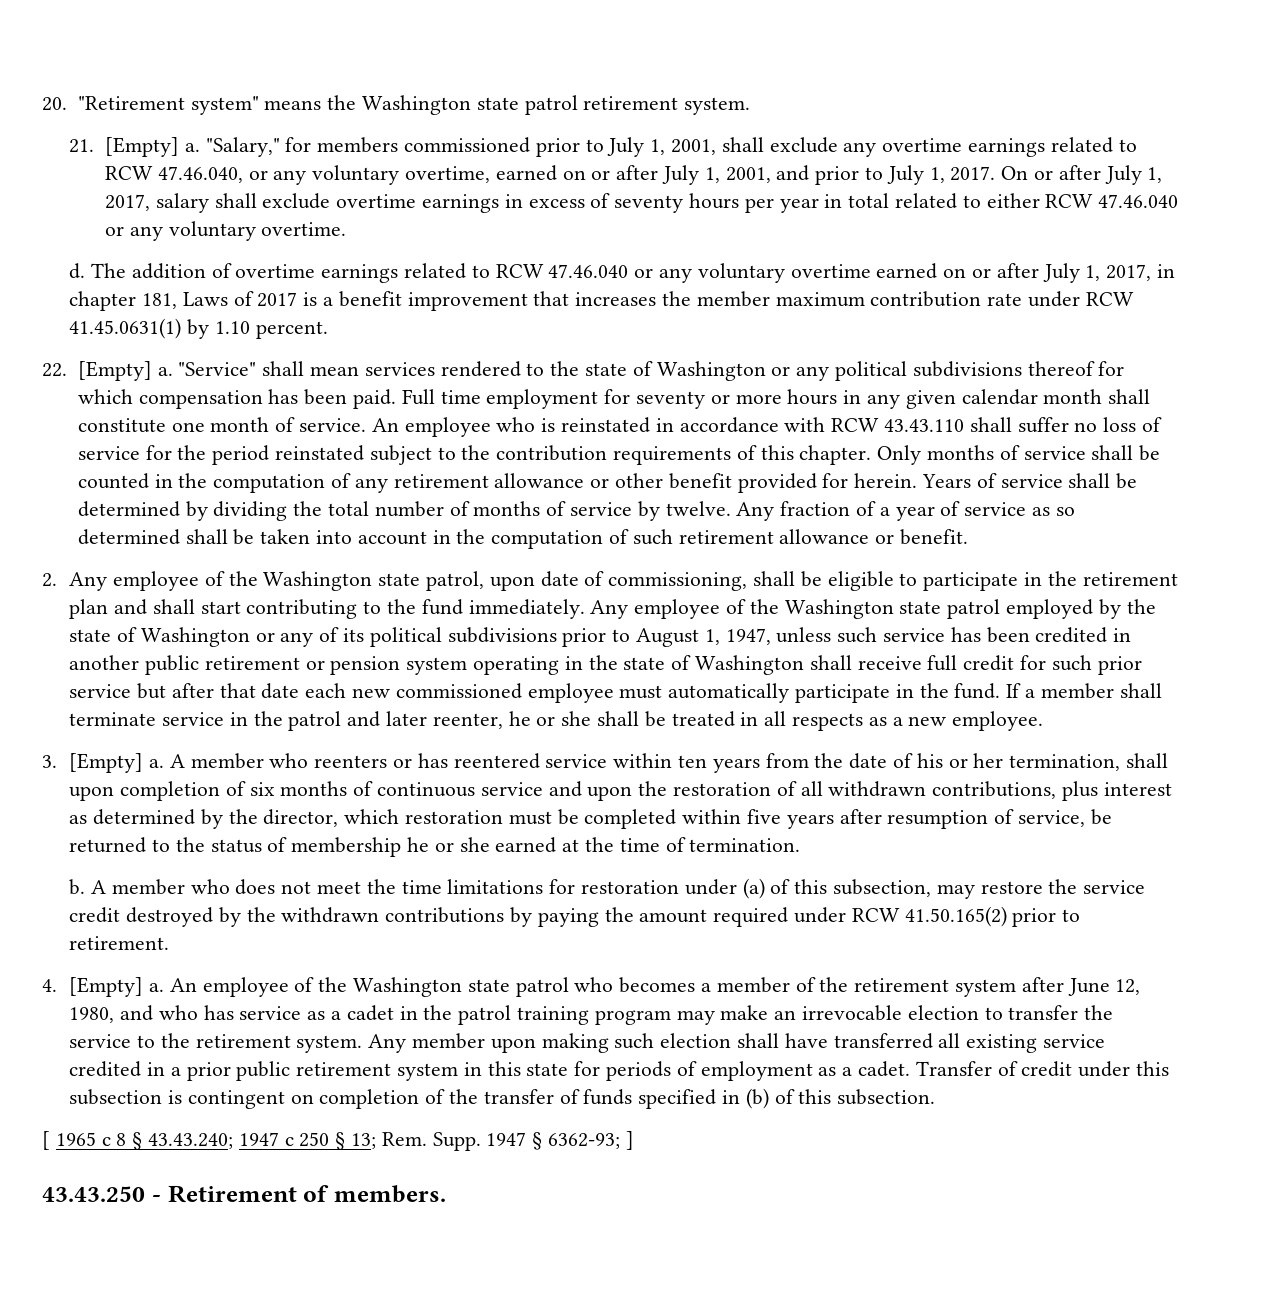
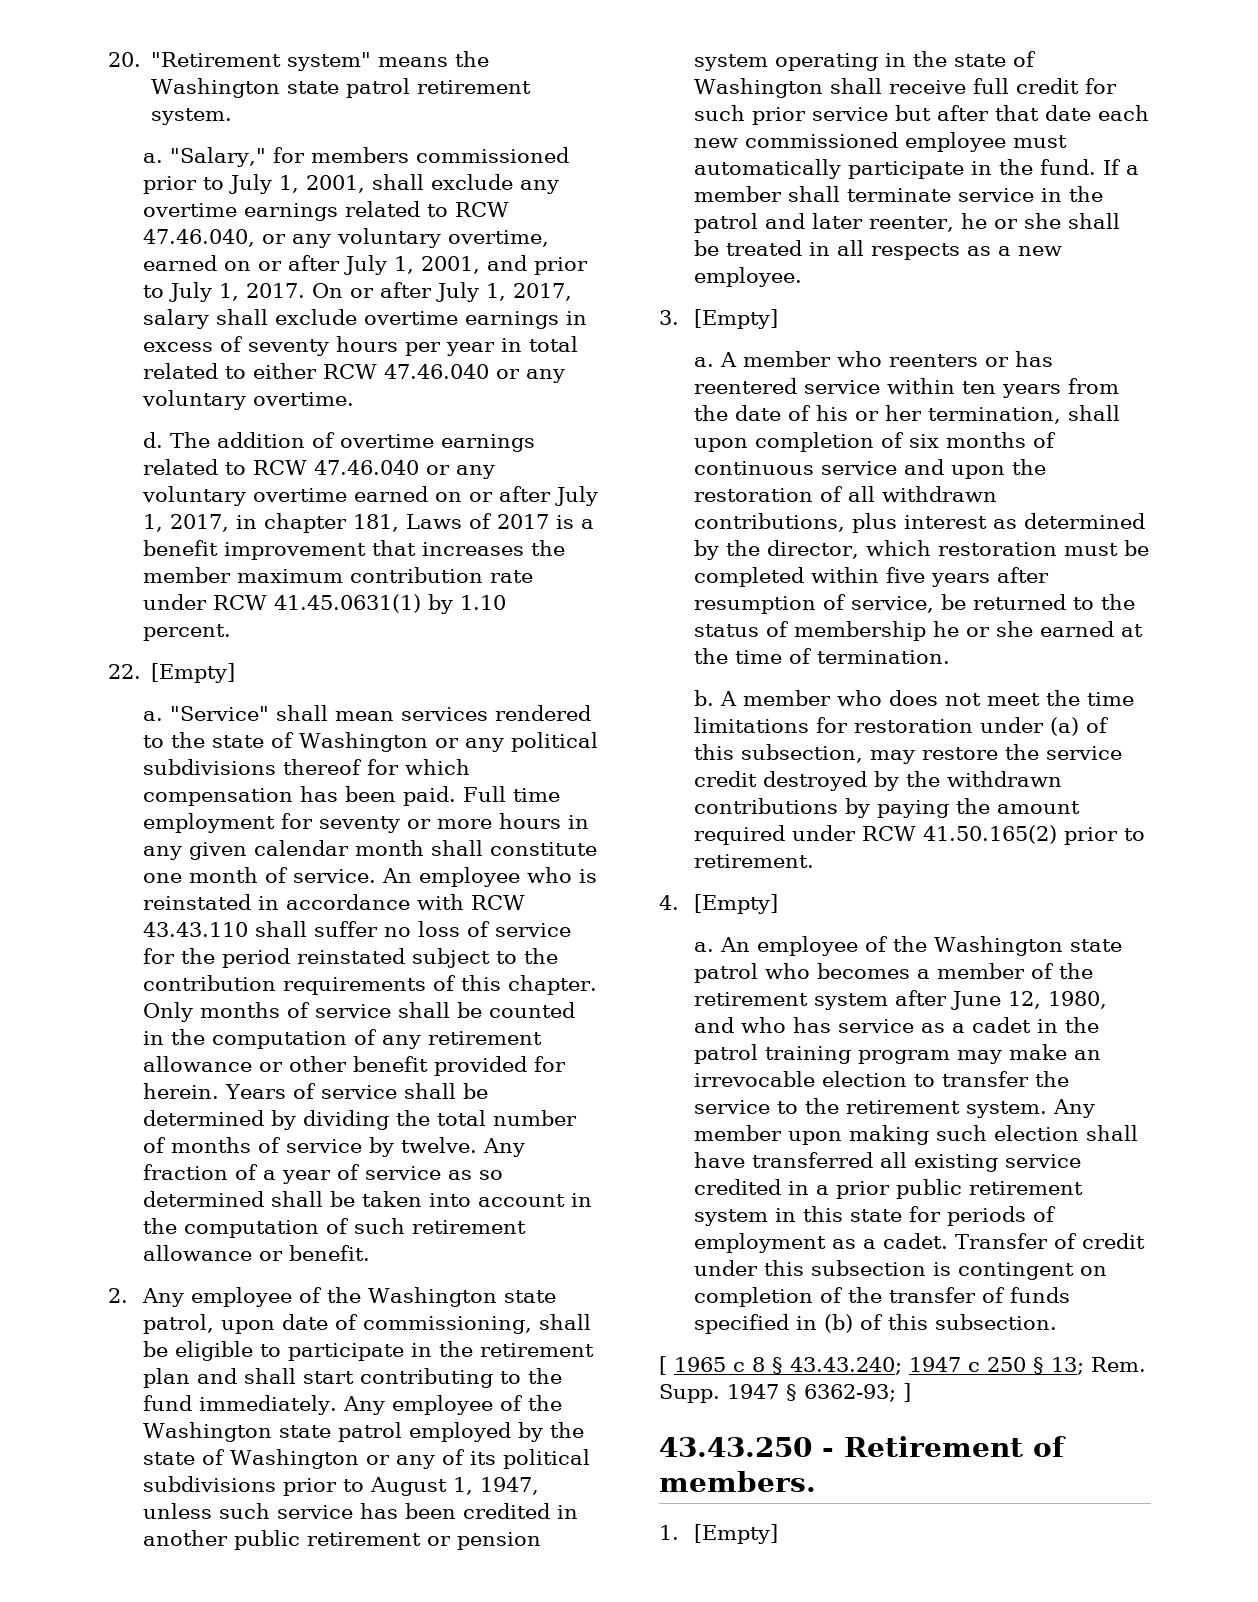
[69,137,179,157] 21. [Empty] -> (233, 116) none
(152, 371) none -> (236, 673) //
(144, 763) none -> (779, 319) //
(144, 987) none -> (779, 904) //
(446, 1194) none -> [659,1524,779,1544] // 1. [Empty]

